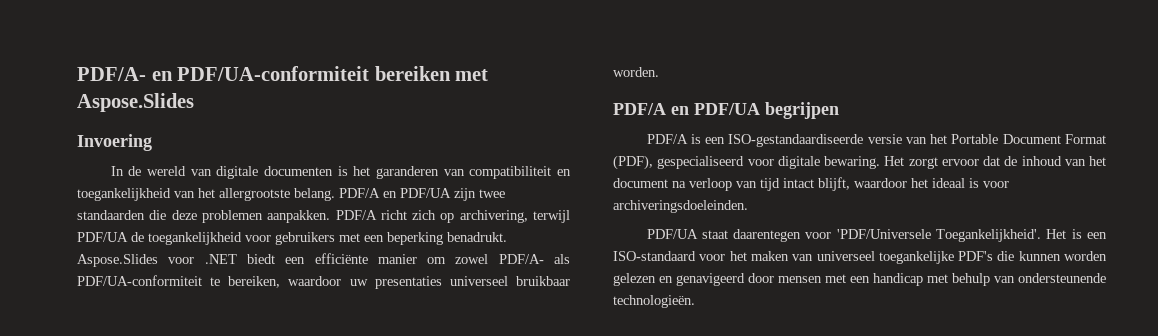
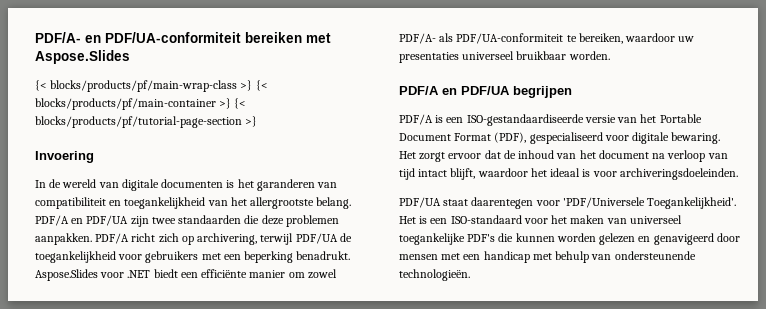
(194, 102) none -> [35,80,268,92] [35,98,247,110] [35,116,258,128] // {< blocks/products/pf/main-wrap-class >} {< blocks/products/pf/main-container >} {< blocks/products/pf/tutorial-page-section >}

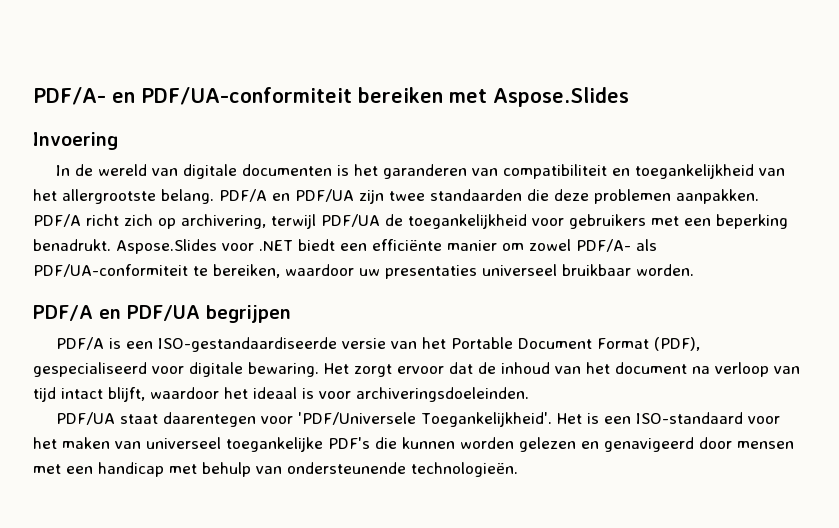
[35,80,268,92] [35,98,247,110] [35,116,258,128] // {< blocks/products/pf/main-wrap-class >} {< blocks/products/pf/main-container >} {< blocks/products/pf/tutorial-page-section >} -> (629, 97) none

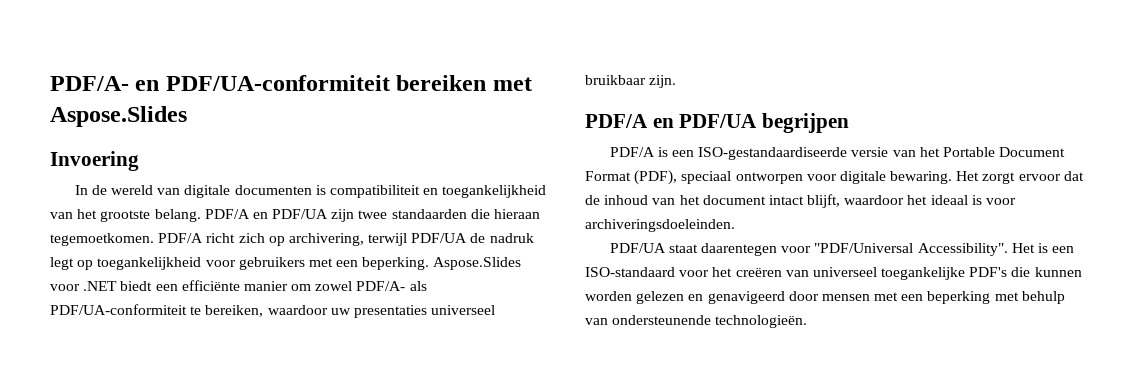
[354,164,499,179] het garanderen van -> (326, 190) none
[62,189,156,204] allergrootste -> [100,210,151,222] grootste
[554,189,759,204] deze problemen aanpakken. -> [494,209,541,219] [50,233,154,246] hieraan tegemoetkomen.
(403, 220) none -> [489,233,534,243] [50,257,94,270] nadruk legt op
[716,214,788,229] [33,239,111,251] beperking benadrukt. -> [362,257,430,270] beperking.
[636,264,694,276] worden. -> [649,75,677,88] zijn.
[33,362,147,377] gespecialiseerd -> [681,171,803,184] speciaal ontworpen
[692,362,800,377] [33,387,56,402] na verloop van tijd -> (766, 200) none
[298,412,553,427] 'PDF/Universele Toegankelijkheid'. -> [814,243,1008,256] "PDF/Universal Accessibility".
[62,437,110,449] maken -> [735,268,782,277] creëren
[98,462,164,477] handicap -> [927,291,991,304] beperking

